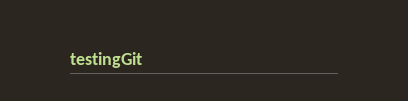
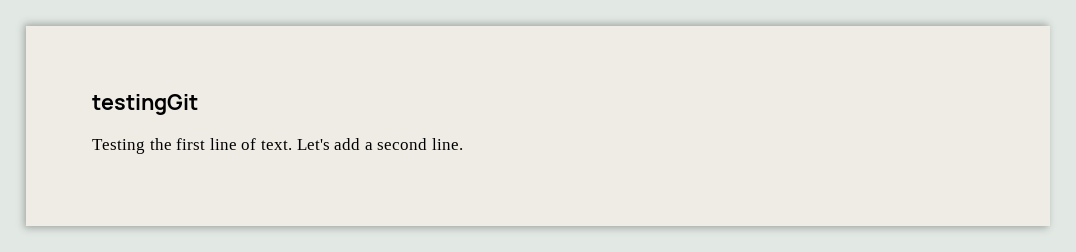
(142, 60) none -> [92,138,463,154] // Testing the first line of text. Let's add a second line.

